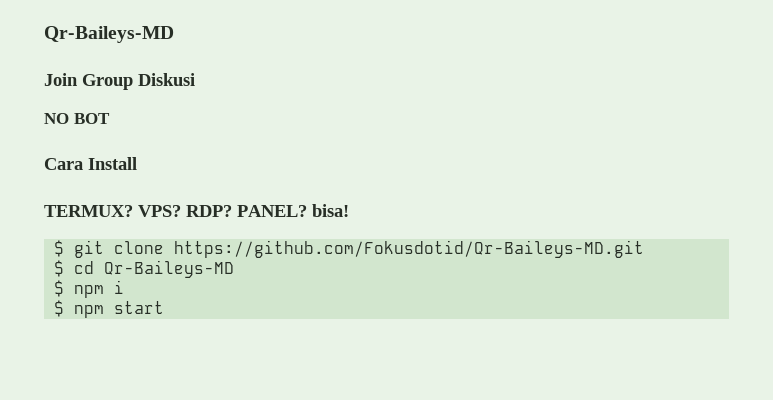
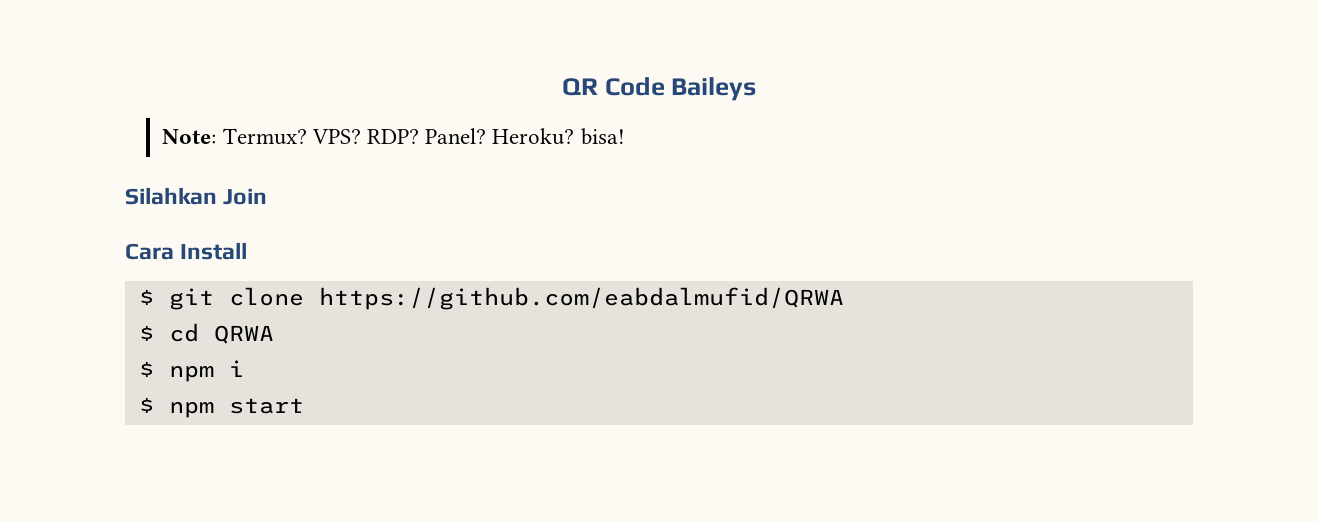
[44,26,174,43] [44,73,195,90] [44,113,110,124] [44,157,137,170] [44,204,349,217] Qr-Baileys-MD // Join Group Diskusi // NO BOT // Cara Install // TERMUX? VPS? RDP? PANEL? bisa! -> [561,77,757,101] [162,128,625,145] [125,187,268,205] [125,242,248,260] QR Code Baileys // Note: Termux? VPS? RDP? Panel? Heroku? bisa! // Silahkan Join // Cara Install
[174,240,645,258] https://github.com/Fokusdotid/Qr-Baileys-MD.git -> [318,287,844,310] https://github.com/eabdalmufid/QRWA
[104,260,235,278] Qr-Baileys-MD -> [213,325,274,344] QRWA

